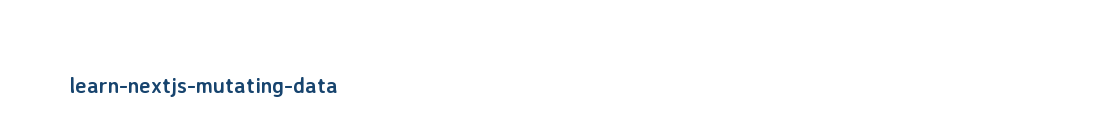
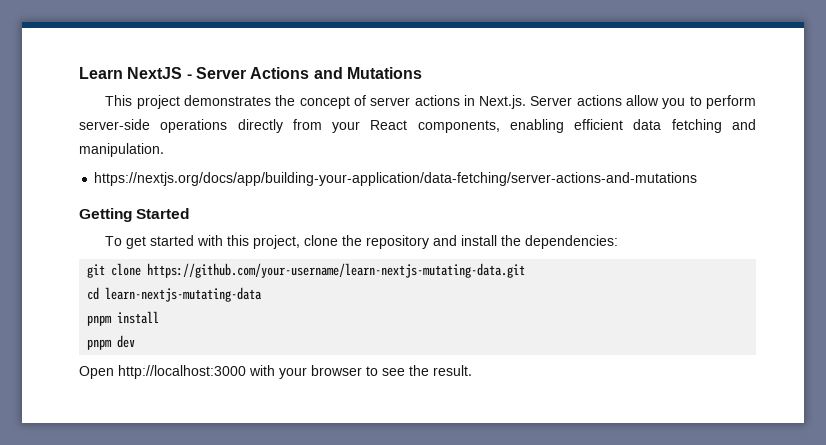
[69,77,338,97] learn-nextjs-mutating-data -> [79,67,422,79] [105,95,757,109] [79,119,756,133] [79,143,164,157] [94,172,698,186] [79,208,190,222] [105,235,619,249] [87,263,526,278] [87,287,263,302] [87,311,160,326] [87,335,136,350] [79,365,472,379] Learn NextJS - Server Actions and Mutations // This project demonstrates the concept of server actions in Next.js. Server actions allow you to perform server-side operations directly from your React components, enabling efficient data fetching and manipulation. // https://nextjs.org/docs/app/building-your-application/data-fetching/server-actions-and-mutations // Getting Started // To get started with this project, clone the repository and install the dependencies: // git clone https://github.com/your-username/learn-nextjs-mutating-data.git // cd learn-nextjs-mutating-data // pnpm install // pnpm dev // Open http://localhost:3000 with your browser to see the result.

